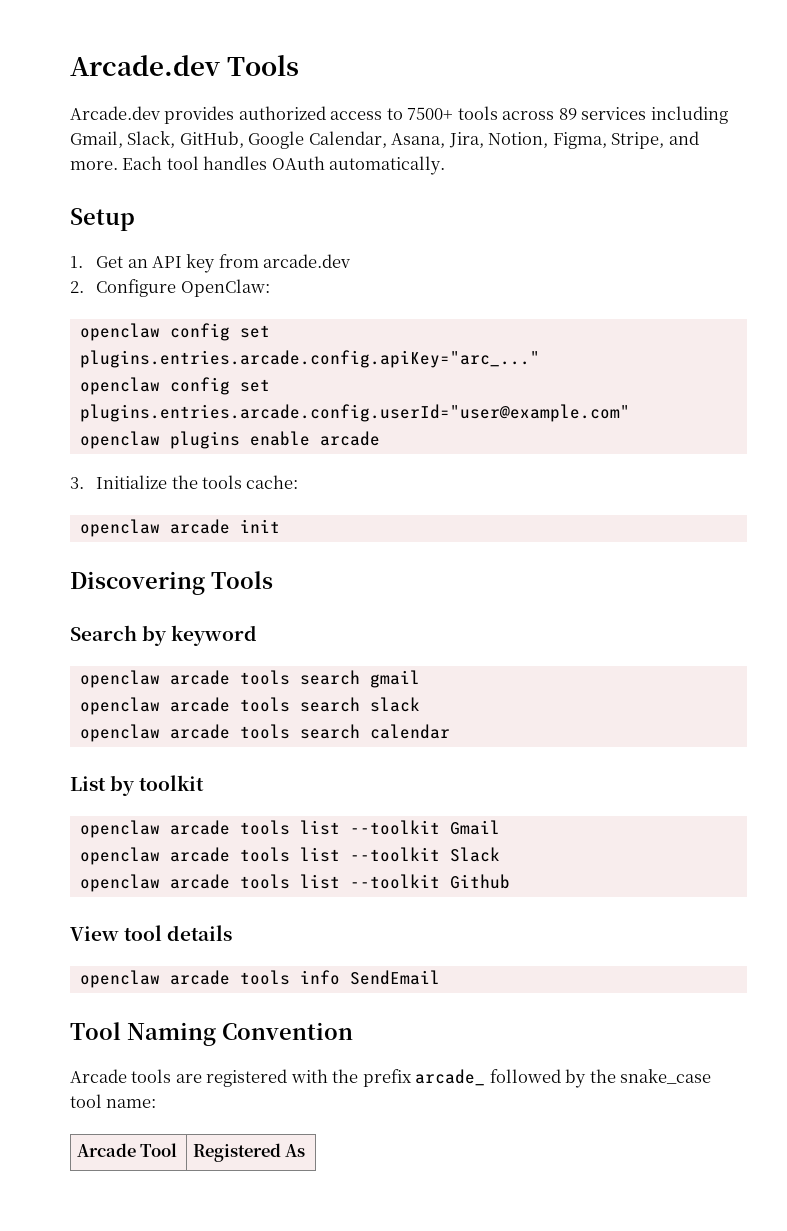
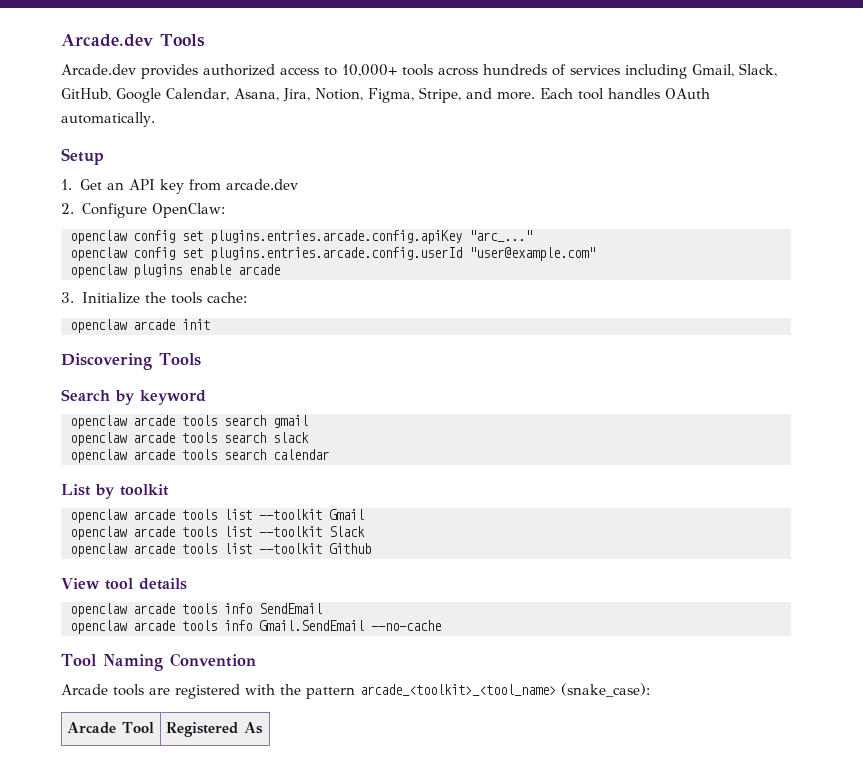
[407,107,454,120] 7500+ -> [342,64,397,77] 10,000+
[558,108,577,120] 89 -> [483,64,566,76] hundreds of
[79,350,540,368] [79,377,270,395] [79,404,630,422] plugins.entries.arcade.config.apiKey="arc_..." // openclaw config set plugins.entries.arcade.config.userId="user@example.com" -> [210,230,532,244] [70,247,595,261] plugins.entries.arcade.config.apiKey "arc_..." // openclaw config set plugins.entries.arcade.config.userId "user@example.com"
(440, 977) none -> [70,620,441,634] // openclaw arcade tools info Gmail.SendEmail --no-cache
[362,1069,712,1088] [70,1094,157,1108] prefix arcade_ followed by the snake_case tool name: -> [306,683,650,699] pattern arcade_<toolkit>_<tool_name> (snake_case):

